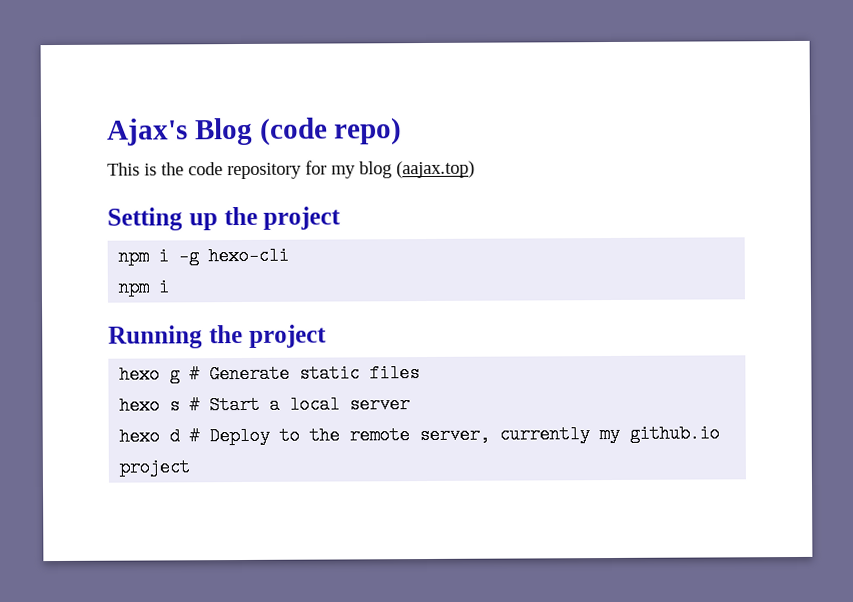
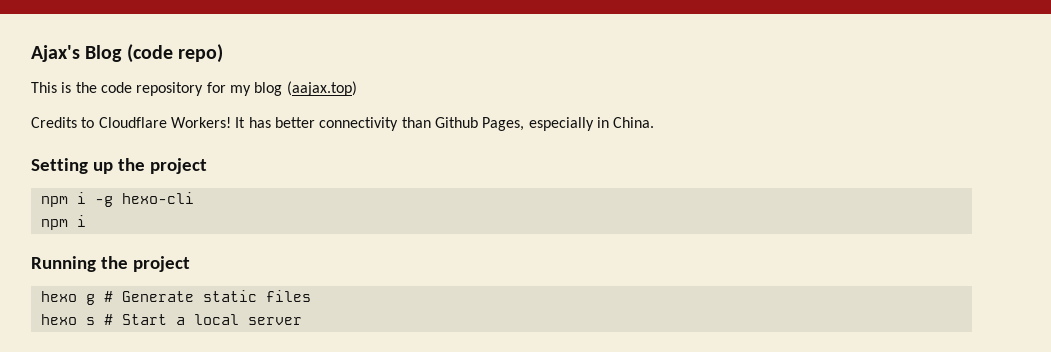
(475, 169) none -> [31,117,655,131] // Credits to Cloudflare Workers! It has better connectivity than Github Pages, especially in China.
[119,424,721,446] [119,458,191,477] // hexo d # Deploy to the remote server, currently my github.io project -> (302, 321) none

